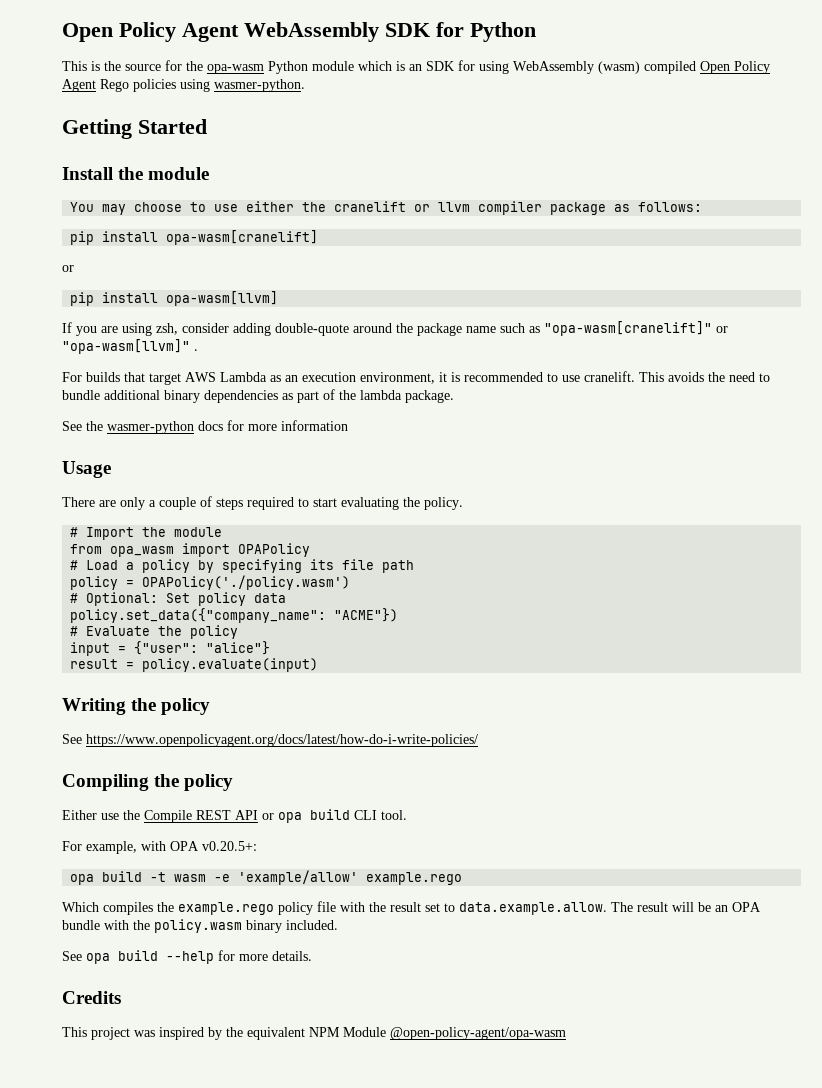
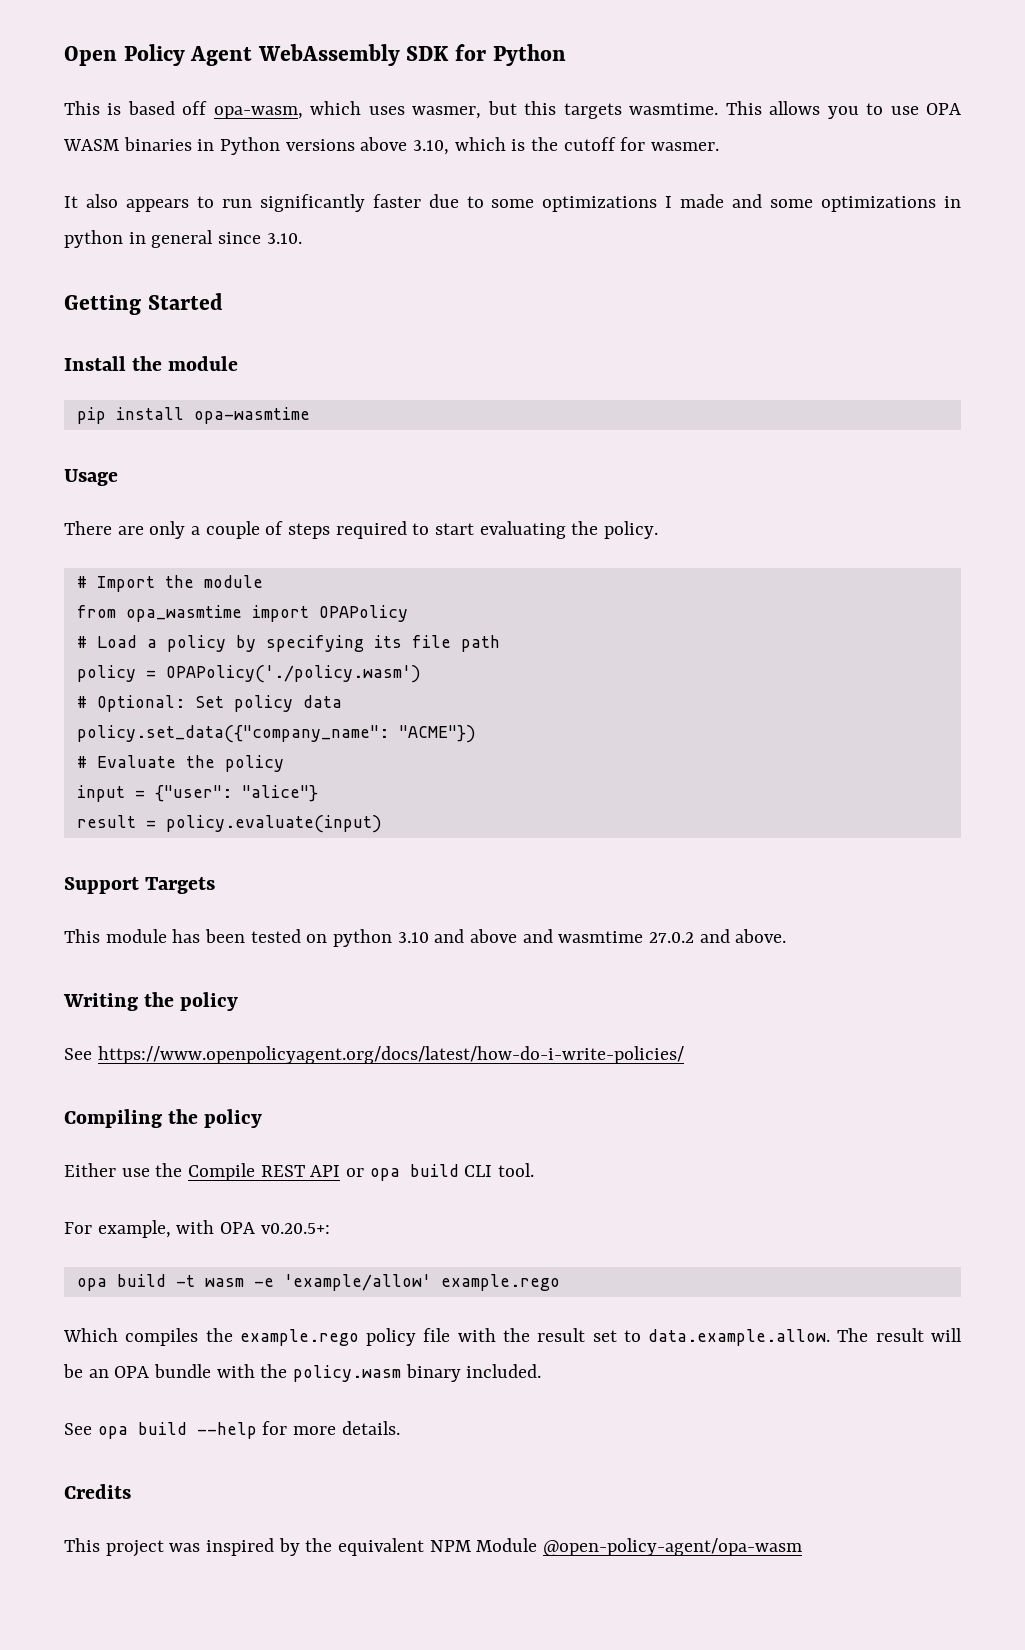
[104,60,770,74] [62,79,305,92] the source for the opa-wasm Python module which is an SDK for using WebAssembly (wasm) compiled Open Policy Agent Rego policies using wasmer-python. -> [127,101,962,119] [63,137,720,155] [64,194,961,212] [64,230,302,248] based off opa-wasm, which uses wasmer, but this targets wasmtime. This allows you to use OPA WASM binaries in Python versions above 3.10, which is the cutoff for wasmer. // It also appears to run significantly faster due to some optimizations I made and some optimizations in python in general since 3.10.
[70,201,703,215] [70,230,319,245] [62,265,74,272] [70,291,279,306] [62,321,728,336] [62,339,198,354] [62,371,770,385] [62,389,454,403] [62,420,348,434] You may choose to use either the cranelift or llvm compiler package as follows: // pip install opa-wasm[cranelift] // or // pip install opa-wasm[llvm] // If you are using zsh, consider adding double-quote around the package name such as "opa-wasm[cranelift]" or "opa-wasm[llvm]" . // For builds that target AWS Lambda as an execution environment, it is recommended to use cranelift. This avoids the need to bundle additional binary dependencies as part of the lambda package. // See the wasmer-python docs for more information -> [76,407,310,424] pip install opa-wasmtime
[110,546,175,557] opa_wasm -> [125,605,242,622] opa_wasmtime
(319, 665) none -> [64,877,216,894] [64,929,787,947] // Support Targets // This module has been tested on python 3.10 and above and wasmtime 27.0.2 and above.

